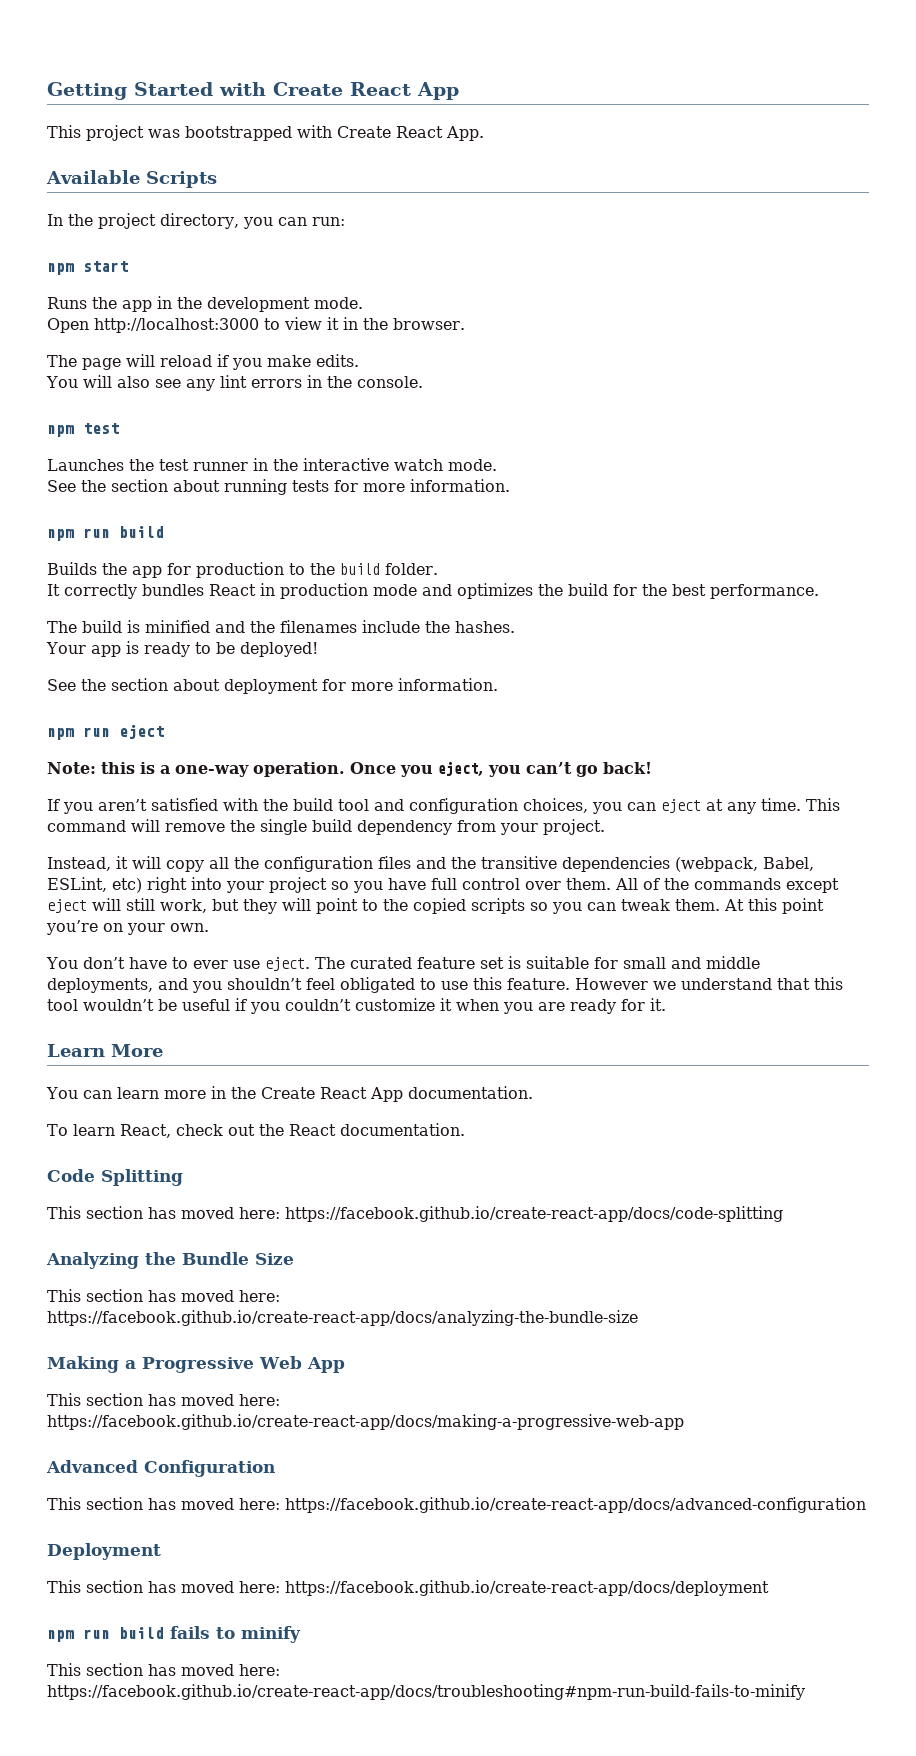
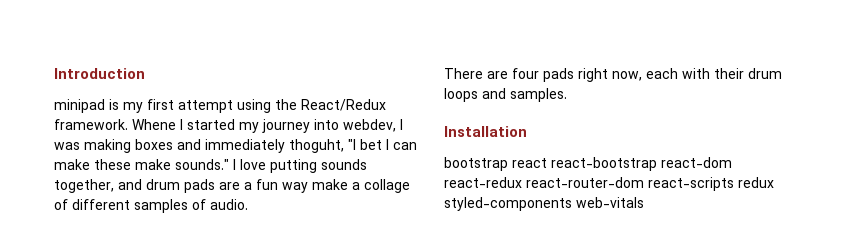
[47,82,459,100] [47,125,484,141] [46,170,217,188] [47,213,345,229] [47,261,128,275] [47,296,363,312] [47,317,465,333] [47,354,359,370] [46,375,423,391] [47,423,119,437] [47,458,497,471] [47,479,510,495] [47,526,164,541] [47,562,438,578] [47,583,819,599] [47,620,515,633] [46,641,318,657] [47,678,498,694] [47,724,164,740] [47,761,652,777] [47,798,840,814] [47,819,605,835] [47,856,814,872] [47,877,839,893] [47,898,824,914] [46,920,209,935] [46,956,760,971] [47,977,843,993] [47,998,666,1014] [47,1044,163,1057] [46,1086,533,1102] [47,1123,465,1138] [47,1169,183,1186] [47,1206,783,1222] [46,1252,294,1269] [47,1289,280,1302] [47,1310,638,1326] [47,1356,345,1373] [47,1393,280,1406] [47,1414,684,1430] [46,1460,275,1477] [47,1497,866,1513] [47,1543,161,1560] [47,1580,769,1596] [47,1626,301,1643] [47,1663,280,1676] [47,1684,805,1700] Getting Started with Create React App // This project was bootstrapped with Create React App. // Available Scripts // In the project directory, you can run: // npm start // Runs the app in the development mode. // Open http://localhost:3000 to view it in the browser. // The page will reload if you make edits. // You will also see any lint errors in the console. // npm test // Launches the test runner in the interactive watch mode. // See the section about running tests for more information. // npm run build // Builds the app for production to the build folder. // It correctly bundles React in production mode and optimizes the build for the best performance. // The build is minified and the filenames include the hashes. // Your app is ready to be deployed! // See the section about deployment for more information. // npm run eject // Note: this is a one-way operation. Once you eject, you can’t go back! // If you aren’t satisfied with the build tool and configuration choices, you can eject at any time. This command will remove the single build dependency from your project. // Instead, it will copy all the configuration files and the transitive dependencies (webpack, Babel, ESLint, etc) right into your project so you have full control over them. All of the commands except eject will still work, but they will point to the copied scripts so you can tweak them. At this point you’re on your own. // You don’t have to ever use eject. The curated feature set is suitable for small and middle deployments, and you shouldn’t feel obligated to use this feature. However we understand that this tool wouldn’t be useful if you couldn’t customize it when you are ready for it. // Learn More // You can learn more in the Create React App documentation. // To learn React, check out the React documentation. // Code Splitting // This section has moved here: https://facebook.github.io/create-react-app/docs/code-splitting // Analyzing the Bundle Size // This section has moved here: https://facebook.github.io/create-react-app/docs/analyzing-the-bundle-size // Making a Progressive Web App // This section has moved here: https://facebook.github.io/create-react-app/docs/making-a-progressive-web-app // Advanced Configuration // This section has moved here: https://facebook.github.io/create-react-app/docs/advanced-configuration // Deployment // This section has moved here: https://facebook.github.io/create-react-app/docs/deployment // npm run build fails to minify // This section has moved here: https://facebook.github.io/create-react-app/docs/troubleshooting#npm-run-build-fails-to-minify -> [54,68,145,79] [54,99,386,113] [54,119,403,133] [54,139,417,153] [54,159,367,173] [54,179,410,193] [54,199,248,213] [444,68,782,82] [444,88,567,102] [444,126,527,137] [444,157,732,171] [444,177,774,191] [444,197,644,211] Introduction // minipad is my first attempt using the React/Redux framework. Whene I started my journey into webdev, I was making boxes and immediately thoguht, "I bet I can make these make sounds." I love putting sounds together, and drum pads are a fun way make a collage of different samples of audio. // There are four pads right now, each with their drum loops and samples. // Installation // bootstrap react react-bootstrap react-dom react-redux react-router-dom react-scripts redux styled-components web-vitals

